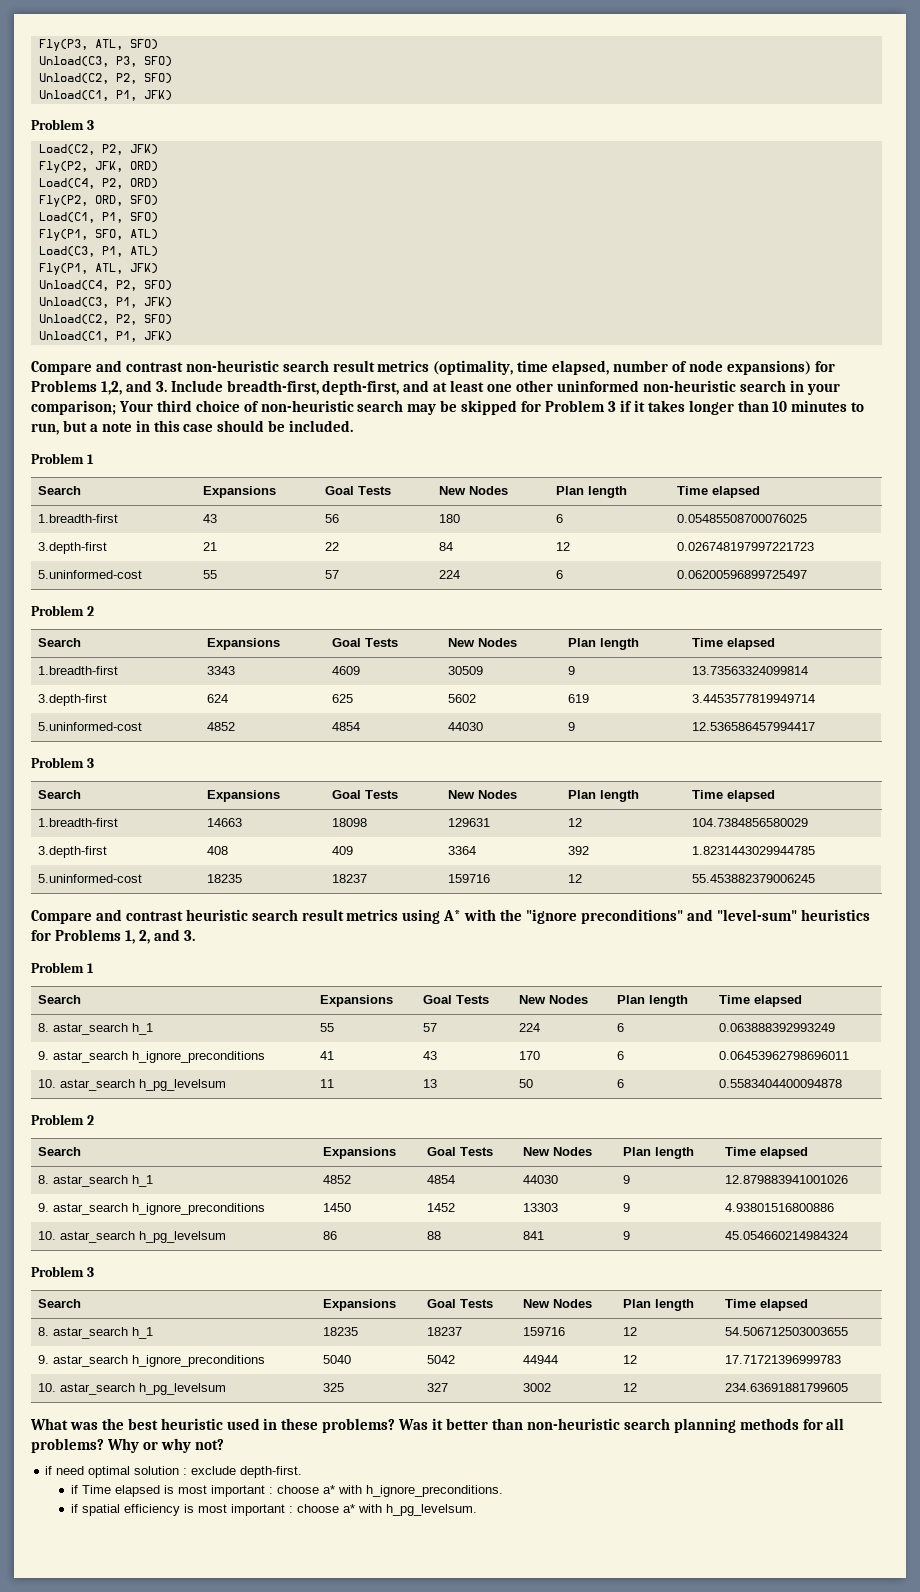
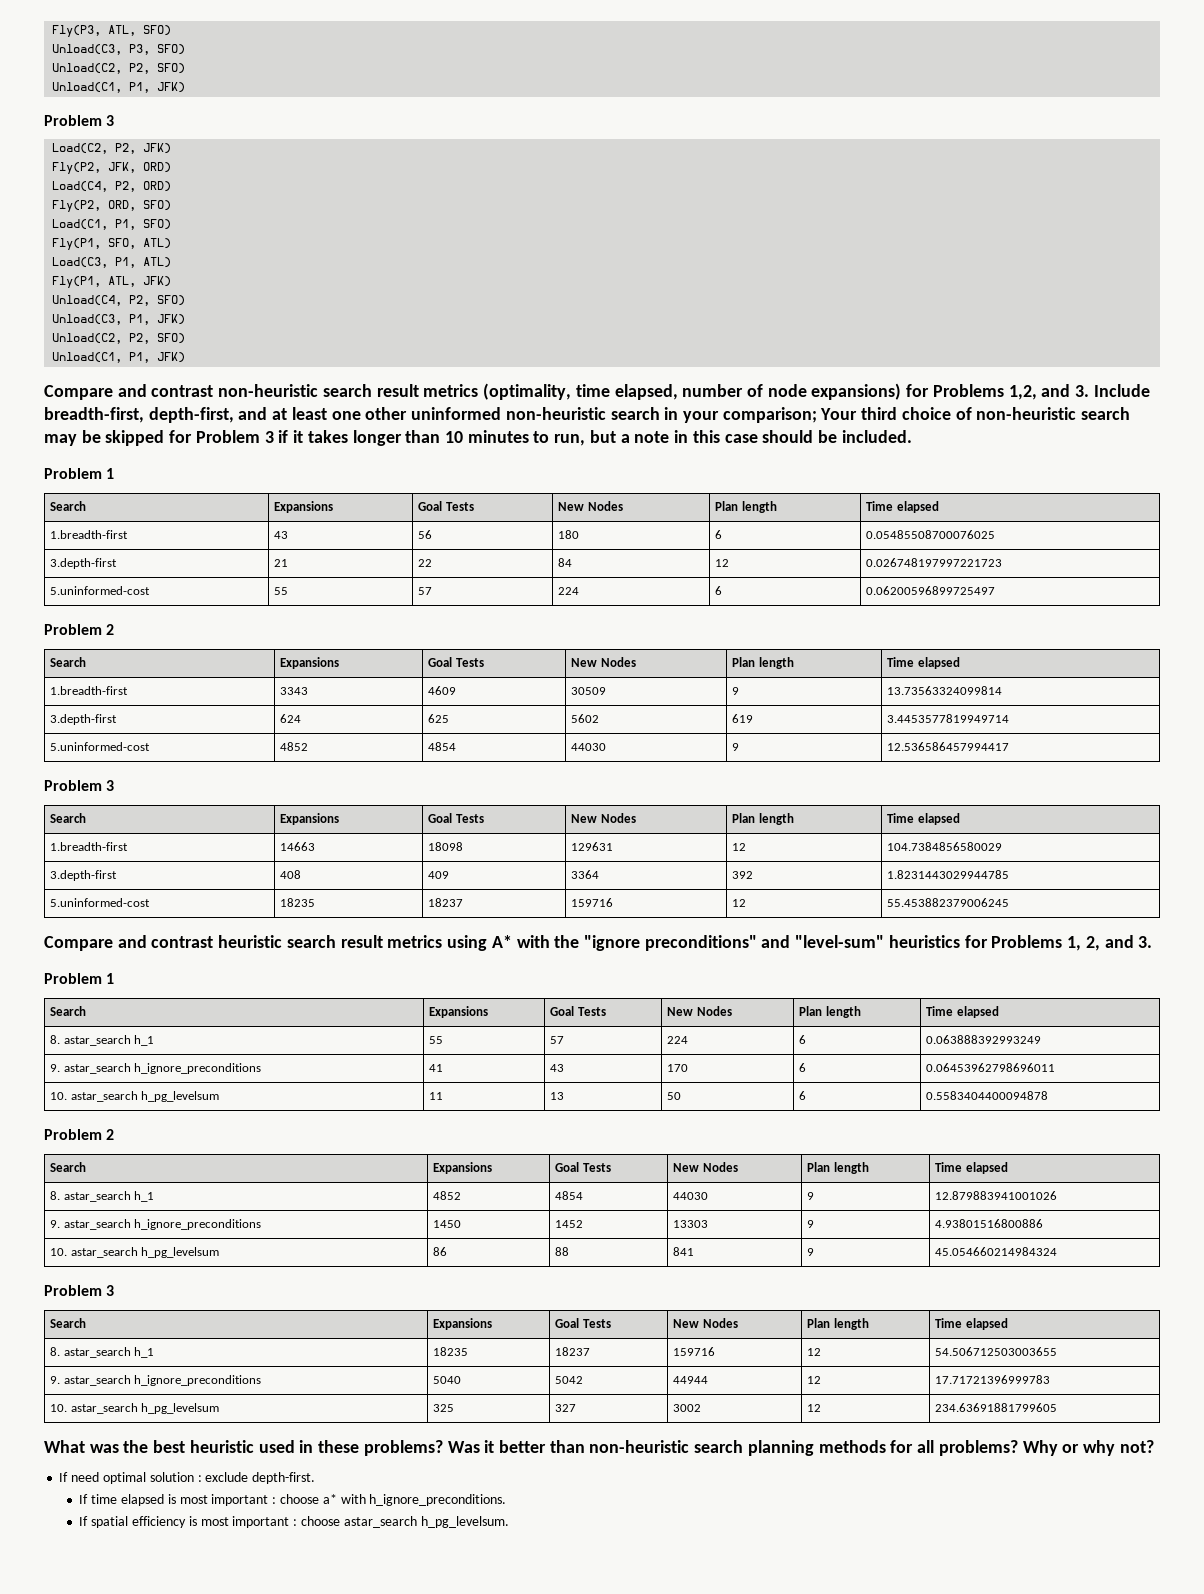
[45,1466,53,1475] if -> [59,1472,69,1482] If
[70,1485,111,1494] if Time -> [79,1494,118,1504] If time
[70,1504,78,1513] if -> [79,1516,89,1526] If
[342,1504,382,1513] a* with -> [343,1516,417,1528] astar_search

